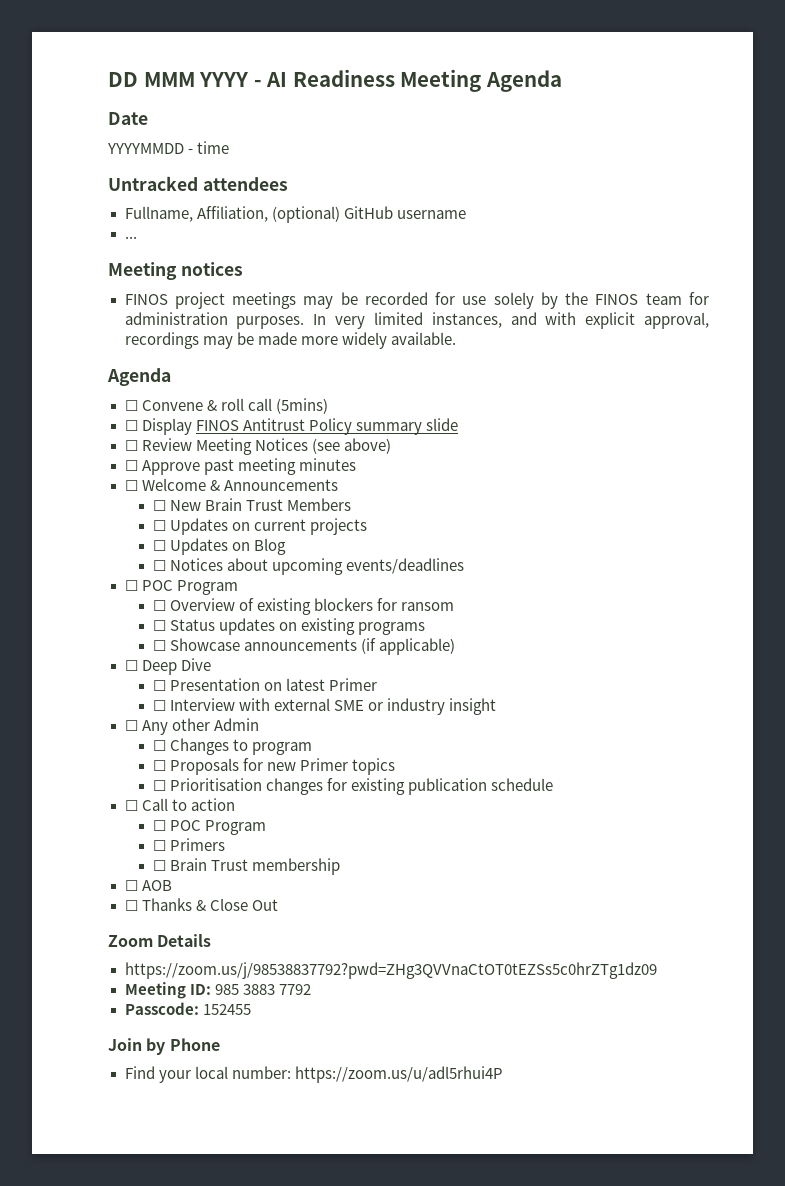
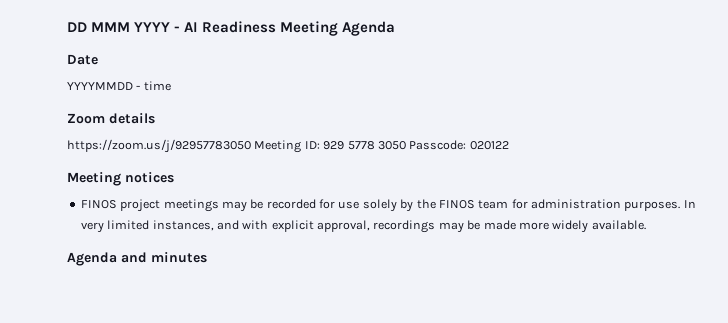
[108,176,288,191] [124,206,466,223] [124,236,137,239] Untracked attendees // Fullname, Affiliation, (optional) GitHub username // ... -> [67,113,155,124] [67,139,509,153] Zoom details // https://zoom.us/j/92957783050 Meeting ID: 929 5778 3050 Passcode: 020122
[124,398,328,414] [124,418,458,435] [124,438,391,455] [124,458,356,475] [124,478,338,491] [152,498,352,511] [152,518,368,535] [152,538,287,555] [152,558,465,575] [124,580,238,595] [152,598,455,615] [152,618,426,635] [152,638,456,655] [124,658,211,675] [152,678,378,691] [152,698,497,715] [124,718,259,735] [152,738,313,755] [152,758,396,775] [152,778,554,795] [124,798,235,811] [152,820,266,835] [152,838,225,851] [152,858,341,875] [124,880,172,891] [124,898,278,911] [108,934,212,947] [124,962,657,979] [124,982,311,999] [124,1002,251,1015] [108,1038,220,1055] [124,1066,503,1083] // ☐ Convene & roll call (5mins) // ☐ Display FINOS Antitrust Policy summary slide // ☐ Review Meeting Notices (see above) // ☐ Approve past meeting minutes // ☐ Welcome & Announcements // ☐ New Brain Trust Members // ☐ Updates on current projects // ☐ Updates on Blog // ☐ Notices about upcoming events/deadlines // ☐ POC Program // ☐ Overview of existing blockers for ransom // ☐ Status updates on existing programs // ☐ Showcase announcements (if applicable) // ☐ Deep Dive // ☐ Presentation on latest Primer // ☐ Interview with external SME or industry insight // ☐ Any other Admin // ☐ Changes to program // ☐ Proposals for new Primer topics // ☐ Prioritisation changes for existing publication schedule // ☐ Call to action // ☐ POC Program // ☐ Primers // ☐ Brain Trust membership // ☐ AOB // ☐ Thanks & Close Out // Zoom Details // https://zoom.us/j/98538837792?pwd=ZHg3QVVnaCtOT0tEZSs5c0hrZTg1dz09 // Meeting ID: 985 3883 7792 // Passcode: 152455 // Join by Phone // Find your local number: https://zoom.us/u/adl5rhui4P -> [121,252,207,263] and minutes

